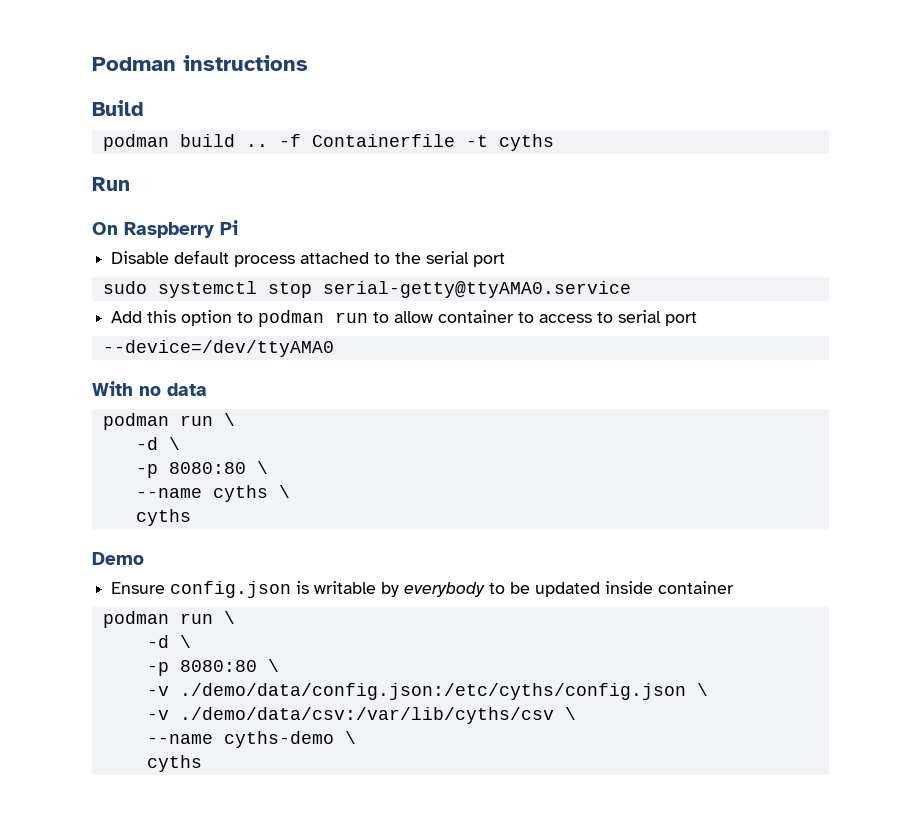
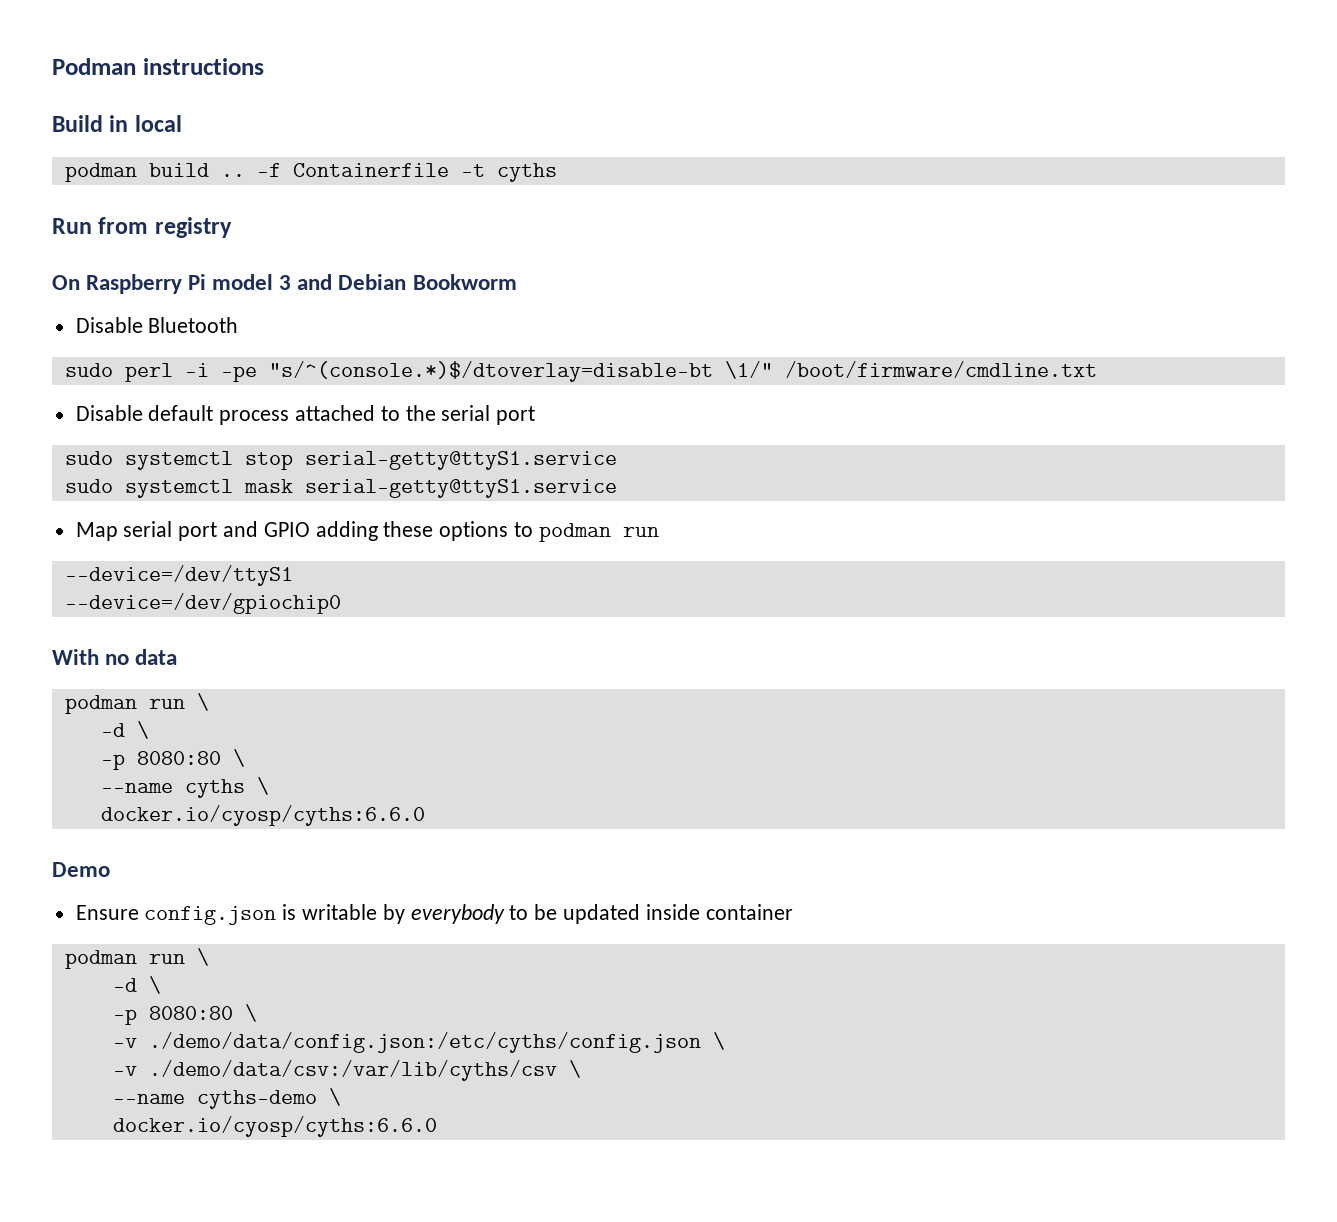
(144, 108) none -> [109,115,182,132] in local
(130, 184) none -> [98,217,232,238] from registry
(238, 227) none -> [212,274,517,290] [75,317,239,333] [64,361,1097,382] model 3 and Debian Bookworm // Disable Bluetooth // sudo perl -i -pe "s/^(console.*)$/dtoverlay=disable-bt \1/" /boot/firmware/cmdline.txt
[322,281,631,298] [111,310,698,327] [102,340,334,357] serial-getty@ttyAMA0.service // Add this option to podman run to allow container to access to serial port // --device=/dev/ttyAMA0 -> [304,451,617,470] [64,479,617,498] [75,521,659,542] [64,565,293,586] [64,593,341,614] serial-getty@ttyS1.service // sudo systemctl mask serial-getty@ttyS1.service // Map serial port and GPIO adding these options to podman run // --device=/dev/ttyS1 // --device=/dev/gpiochip0
[135,509,191,526] cyths -> [100,805,425,826] docker.io/cyosp/cyths:6.6.0
[146,755,202,772] cyths -> [112,1116,437,1137] docker.io/cyosp/cyths:6.6.0

